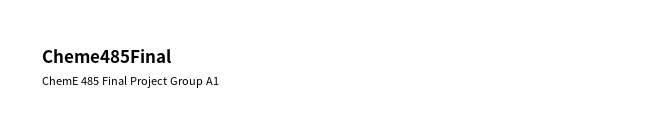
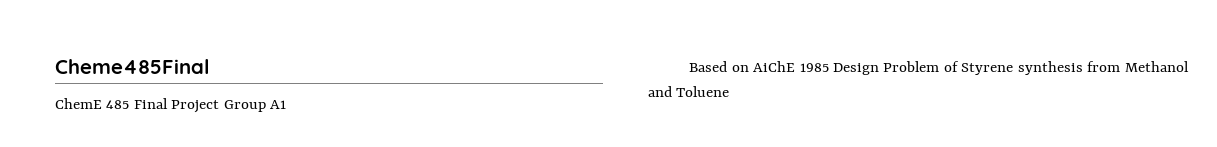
(219, 81) none -> [689,61,1189,75] [648,86,730,97] // Based on AiChE 1985 Design Problem of Styrene synthesis from Methanol and Toluene

